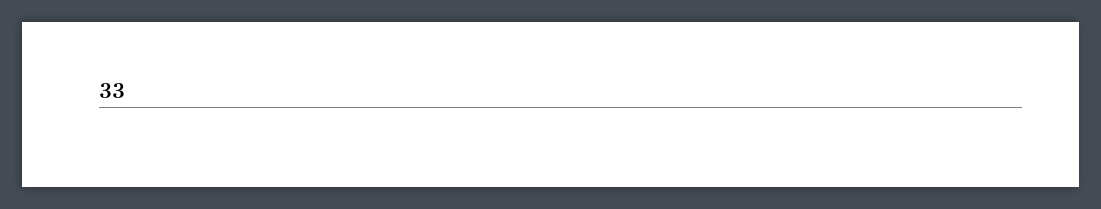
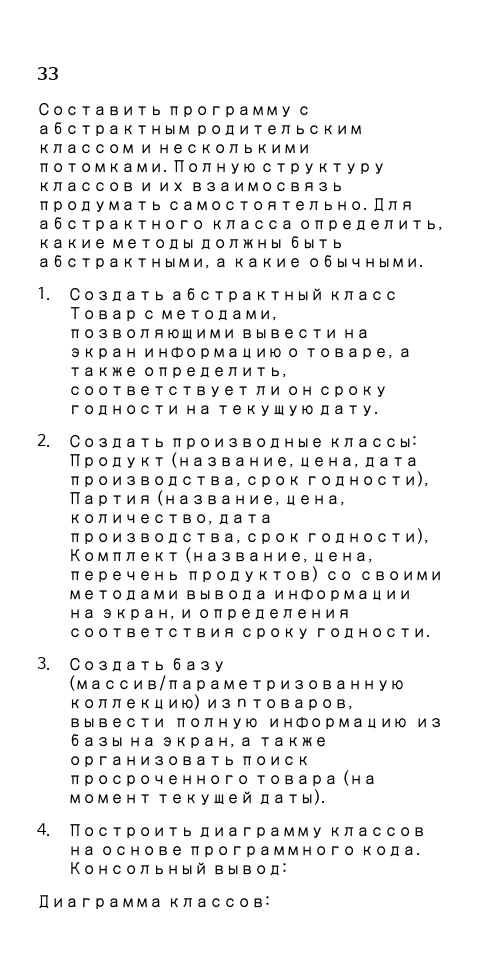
(125, 90) none -> [37,102,312,118] [37,122,364,137] [37,144,312,154] [37,160,387,175] [37,182,344,192] [37,198,415,213] [37,217,443,232] [37,236,344,250] [37,255,424,270] [37,287,399,303] [67,307,278,322] [67,329,371,340] [67,347,412,360] [67,367,288,379] [67,386,389,398] [67,405,380,416] [37,434,418,450] [67,452,420,469] [67,471,430,488] [67,490,346,507] [67,514,274,525] [67,528,430,545] [67,547,374,563] [67,566,444,583] [67,589,413,602] [67,609,352,621] [67,628,432,640] [37,657,227,672] [67,675,404,692] [67,694,354,711] [67,717,444,730] [67,734,328,749] [67,756,311,768] [67,770,378,787] [67,789,327,805] [37,823,427,839] [67,846,422,858] [67,862,288,876] [37,895,271,910] // Составить программу с абстрактным родительским классом и несколькими потомками. Полную структуру классов и их взаимосвязь продумать самостоятельно. Для абстрактного класса определить, какие методы должны быть абстрактными, а какие обычными. // 1. Создать абстрактный класс Товар с методами, позволяющими вывести на экран информацию о товаре, а также определить, соответствует ли он сроку годности на текущую дату. // 2. Создать производные классы: Продукт (название, цена, дата производства, срок годности), Партия (название, цена, количество, дата производства, срок годности), Комплект (название, цена, перечень продуктов) со своими методами вывода информации на экран, и определения соответствия сроку годности. // 3. Создать базу (массив/параметризованную коллекцию) из n товаров, вывести полную информацию из базы на экран, а также организовать поиск просроченного товара (на момент текущей даты). // 4. Построить диаграмму классов на основе программного кода. Консольный вывод: // Диаграмма классов:

